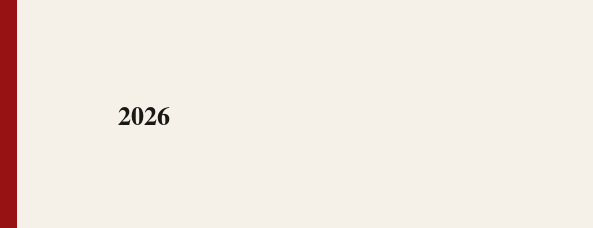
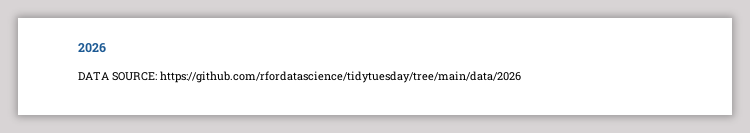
(170, 116) none -> [78,71,521,83] // DATA SOURCE: https://github.com/rfordatascience/tidytuesday/tree/main/data/2026

